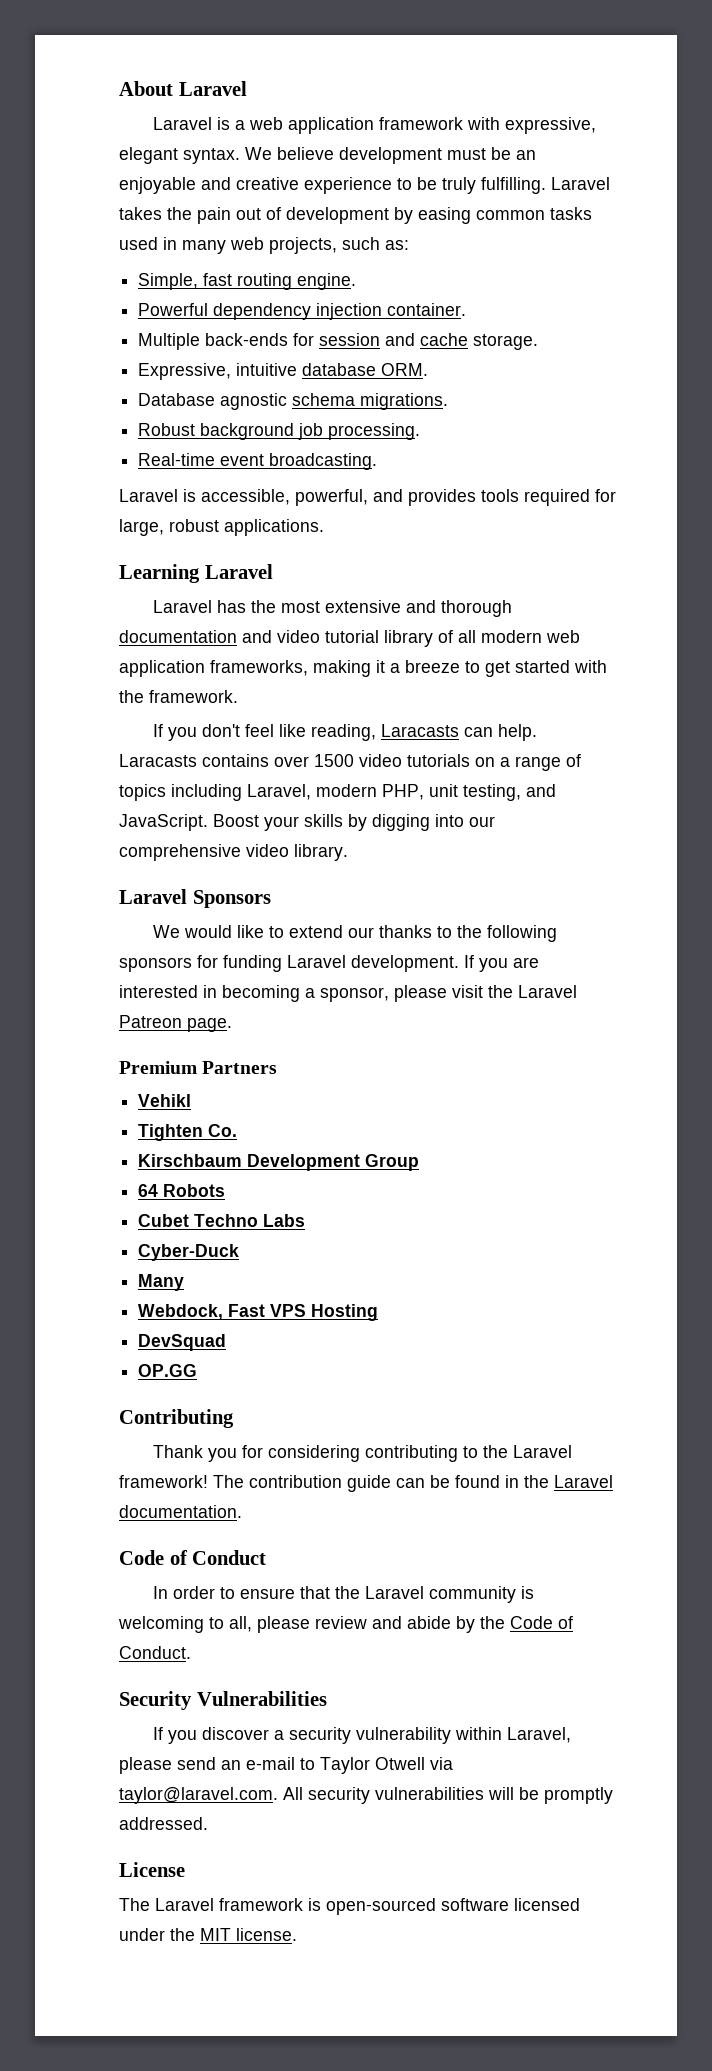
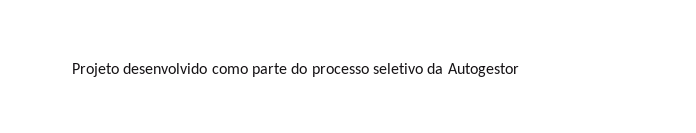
[119,81,247,96] [152,117,596,134] [119,147,536,164] [119,177,610,194] [119,207,592,224] [119,237,409,254] [138,273,357,290] [138,303,467,320] [138,333,539,350] [138,363,429,380] [138,393,449,410] [138,423,421,440] [138,453,378,470] [119,489,616,506] [119,519,324,536] [119,564,273,583] [152,600,512,617] [119,630,580,647] [119,660,607,677] [119,690,238,703] [152,724,537,741] [119,754,581,771] [119,784,556,801] [119,814,495,831] [119,844,348,861] [119,889,271,908] [152,925,557,942] [119,955,539,972] [119,985,577,1002] [119,1015,232,1032] [119,1061,278,1074] [138,1094,192,1107] [138,1124,238,1141] [138,1154,420,1171] [138,1184,226,1197] [138,1214,306,1227] [138,1244,240,1261] [138,1274,185,1291] [138,1304,379,1321] [138,1334,227,1351] [138,1364,198,1377] [119,1409,234,1428] [152,1445,572,1462] [119,1475,613,1492] [119,1505,242,1518] [119,1550,267,1565] [152,1586,534,1603] [118,1616,573,1633] [119,1646,191,1659] [119,1691,327,1710] [152,1727,571,1744] [119,1757,453,1774] [119,1787,613,1804] [119,1817,208,1830] [119,1862,185,1877] [119,1898,580,1915] [119,1928,297,1941] About Laravel // Laravel is a web application framework with expressive, elegant syntax. We believe development must be an enjoyable and creative experience to be truly fulfilling. Laravel takes the pain out of development by easing common tasks used in many web projects, such as: // Simple, fast routing engine. // Powerful dependency injection container. // Multiple back-ends for session and cache storage. // Expressive, intuitive database ORM. // Database agnostic schema migrations. // Robust background job processing. // Real-time event broadcasting. // Laravel is accessible, powerful, and provides tools required for large, robust applications. // Learning Laravel // Laravel has the most extensive and thorough documentation and video tutorial library of all modern web application frameworks, making it a breeze to get started with the framework. // If you don't feel like reading, Laracasts can help. Laracasts contains over 1500 video tutorials on a range of topics including Laravel, modern PHP, unit testing, and JavaScript. Boost your skills by digging into our comprehensive video library. // Laravel Sponsors // We would like to extend our thanks to the following sponsors for funding Laravel development. If you are interested in becoming a sponsor, please visit the Laravel Patreon page. // Premium Partners // Vehikl // Tighten Co. // Kirschbaum Development Group // 64 Robots // Cubet Techno Labs // Cyber-Duck // Many // Webdock, Fast VPS Hosting // DevSquad // OP.GG // Contributing // Thank you for considering contributing to the Laravel framework! The contribution guide can be found in the Laravel documentation. // Code of Conduct // In order to ensure that the Laravel community is welcoming to all, please review and abide by the Code of Conduct. // Security Vulnerabilities // If you discover a security vulnerability within Laravel, please send an e-mail to Taylor Otwell via taylor@laravel.com. All security vulnerabilities will be promptly addressed. // License // The Laravel framework is open-sourced software licensed under the MIT license. -> [72,63,519,77] Projeto desenvolvido como parte do processo seletivo da Autogestor

